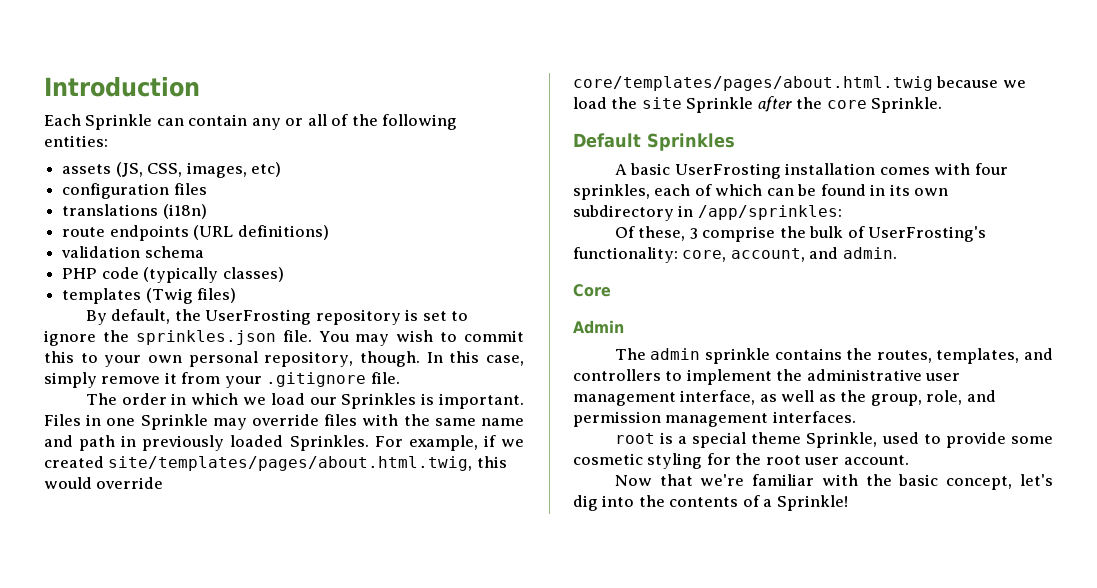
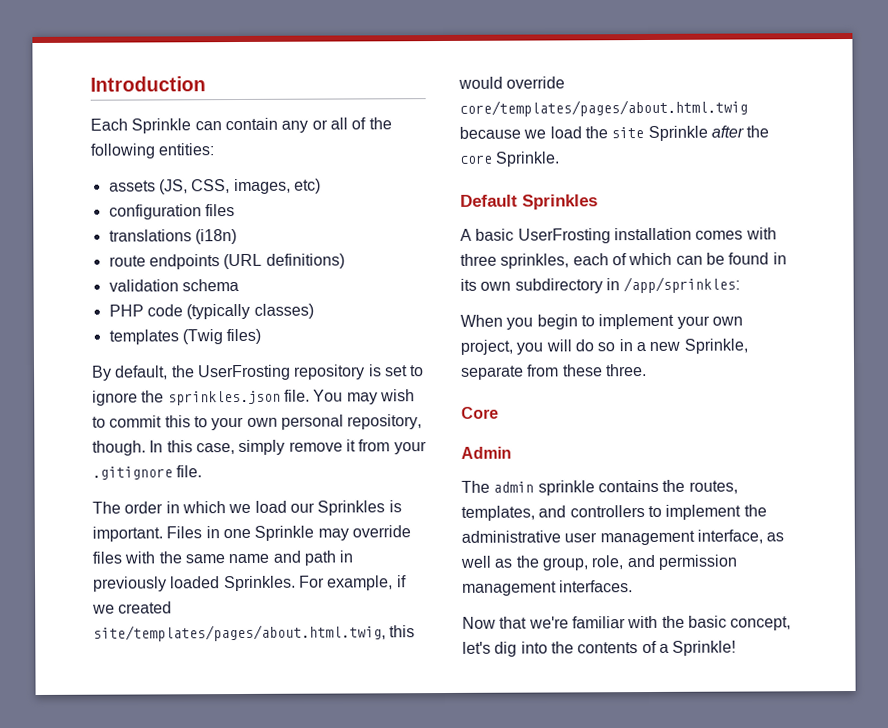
[974,163,1008,175] four -> [460,253,497,266] three
[614,226,986,242] [573,247,897,263] Of these, 3 comprise the bulk of UserFrosting's functionality: core, account, and admin. -> [460,313,743,330] [460,338,748,355] [461,364,647,380] When you begin to implement your own project, you will do so in a new Sprinkle, separate from these three.
[614,432,1053,448] [573,453,909,469] // root is a special theme Sprinkle, used to provide some cosmetic styling for the root user account. -> (634, 586) none

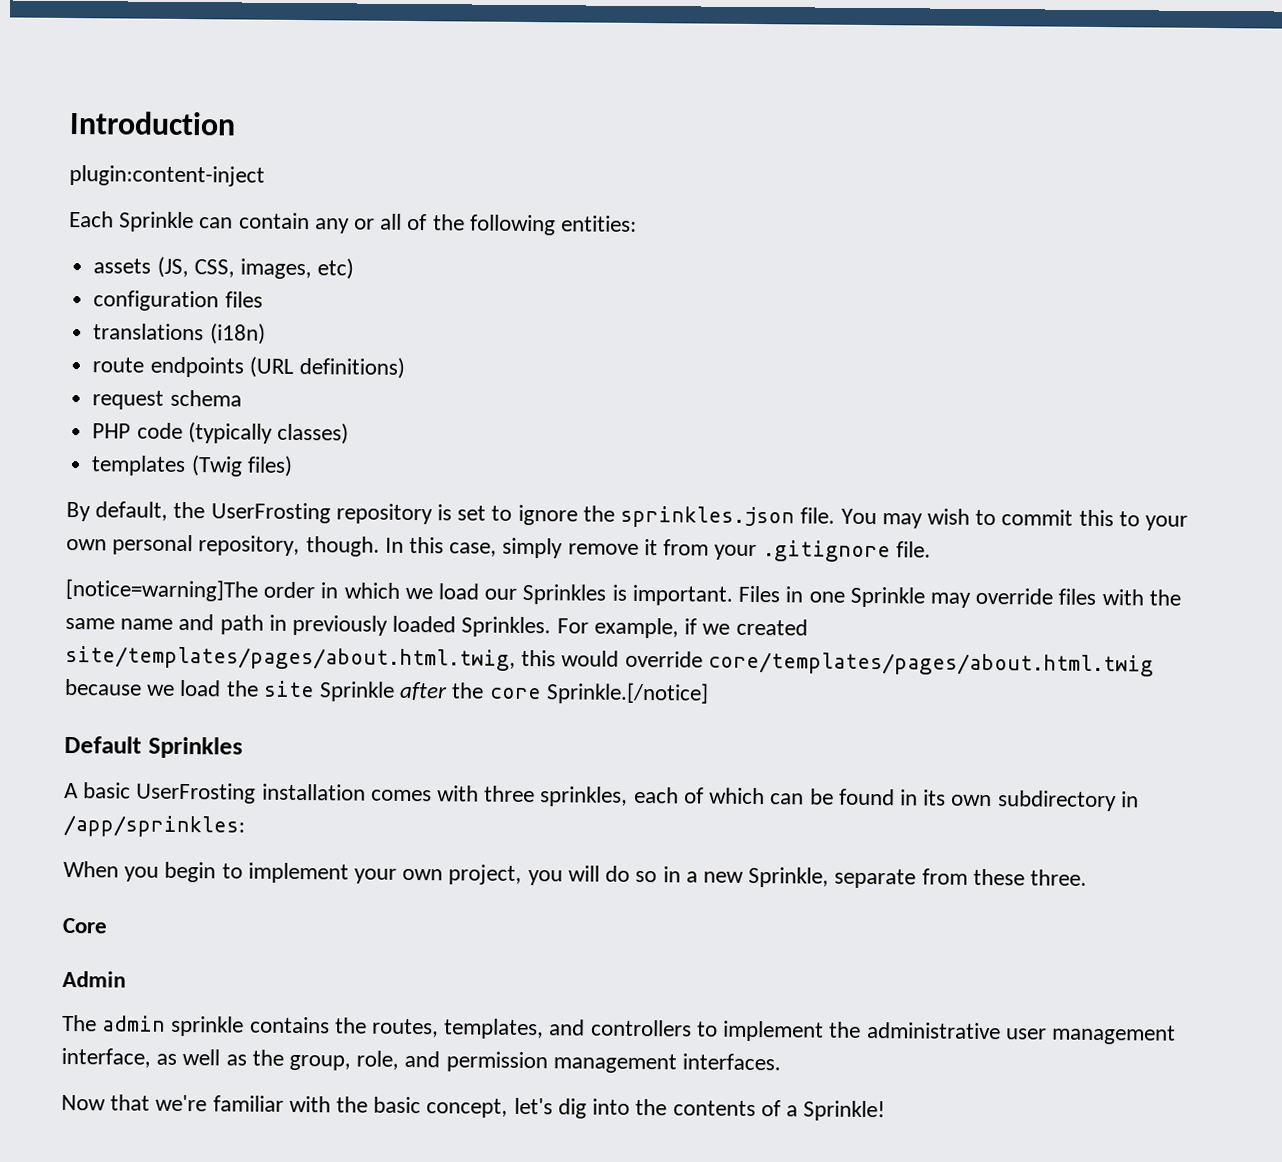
(206, 84) none -> [69,164,265,187] // plugin:content-inject
[108,279,179,292] validation -> [92,390,165,410] request
[92,501,121,514] The -> [65,578,258,602] [notice=warning]The
[495,151,561,167] Sprinkle. -> [545,682,709,705] Sprinkle.[/notice]

